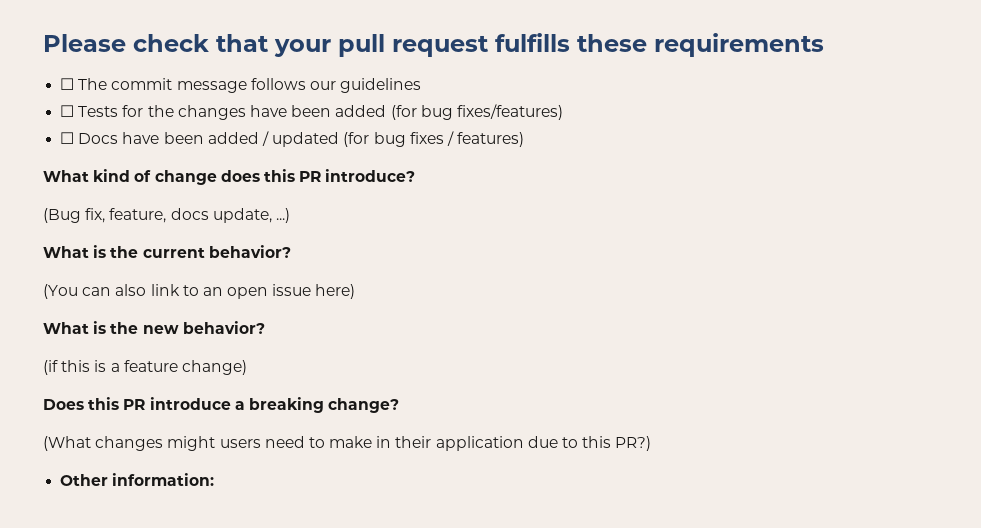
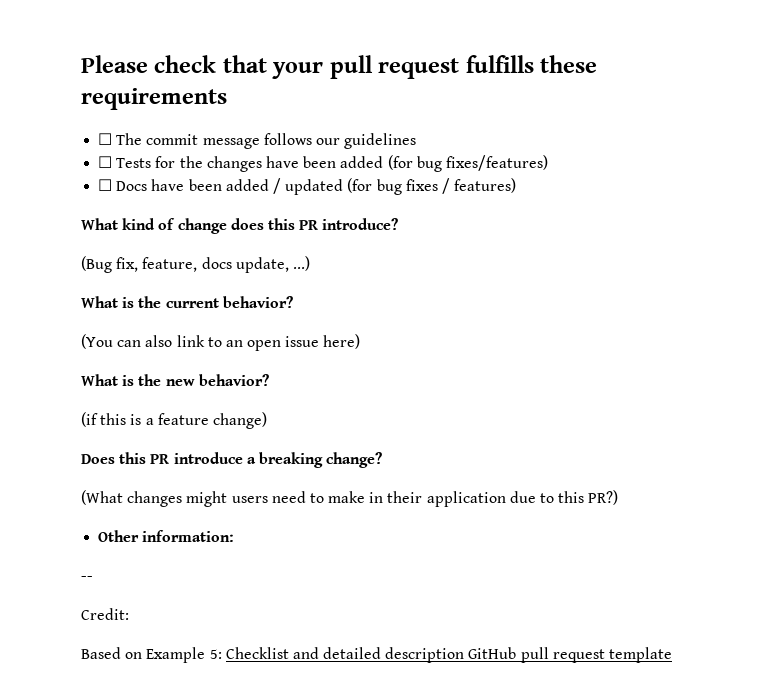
(215, 479) none -> [81,576,93,581] [81,608,129,620] [81,647,673,663] // -- // Credit: // Based on Example 5: Checklist and detailed description GitHub pull request template

